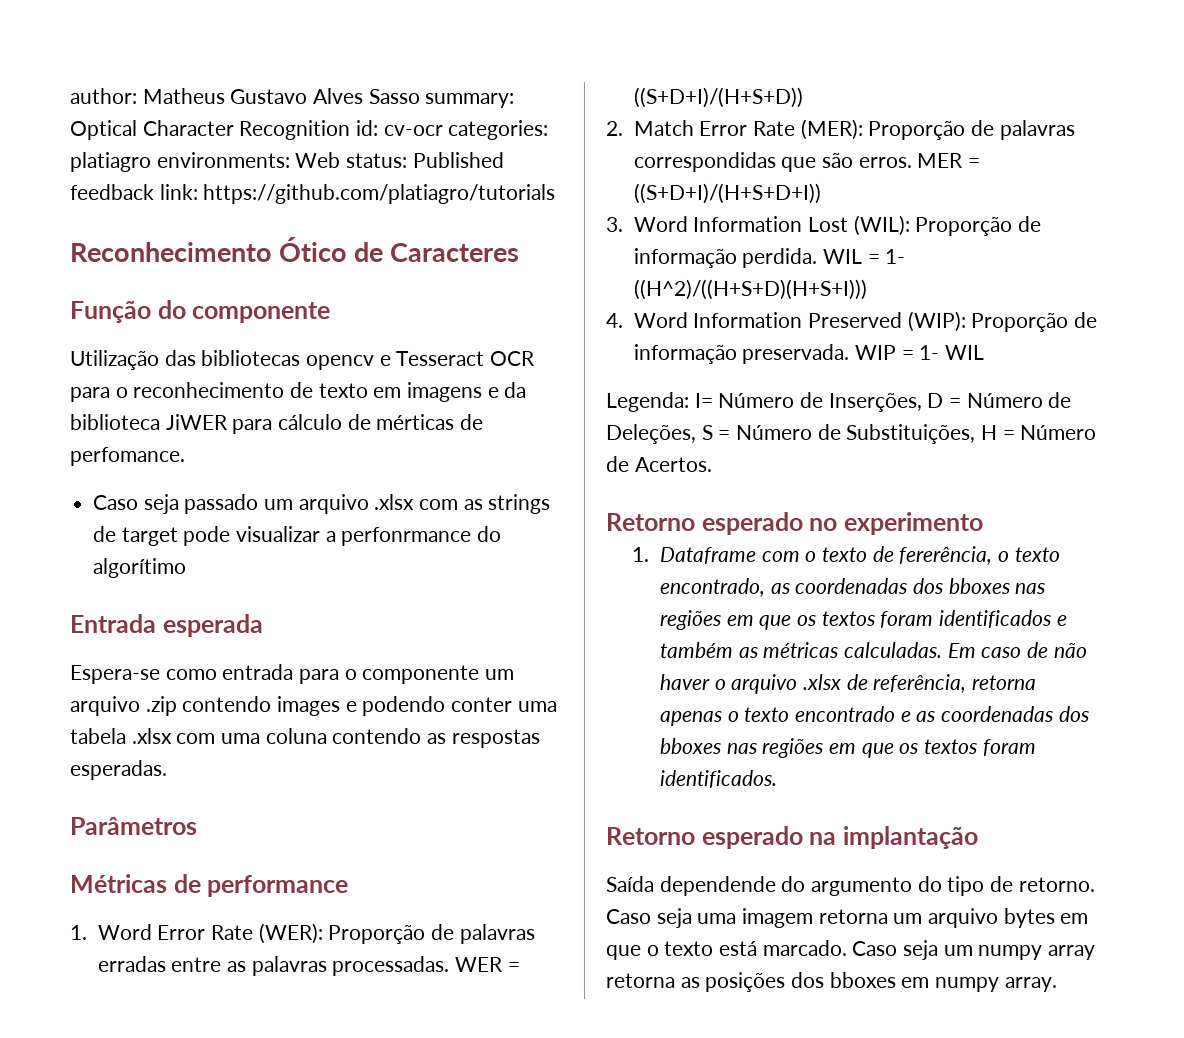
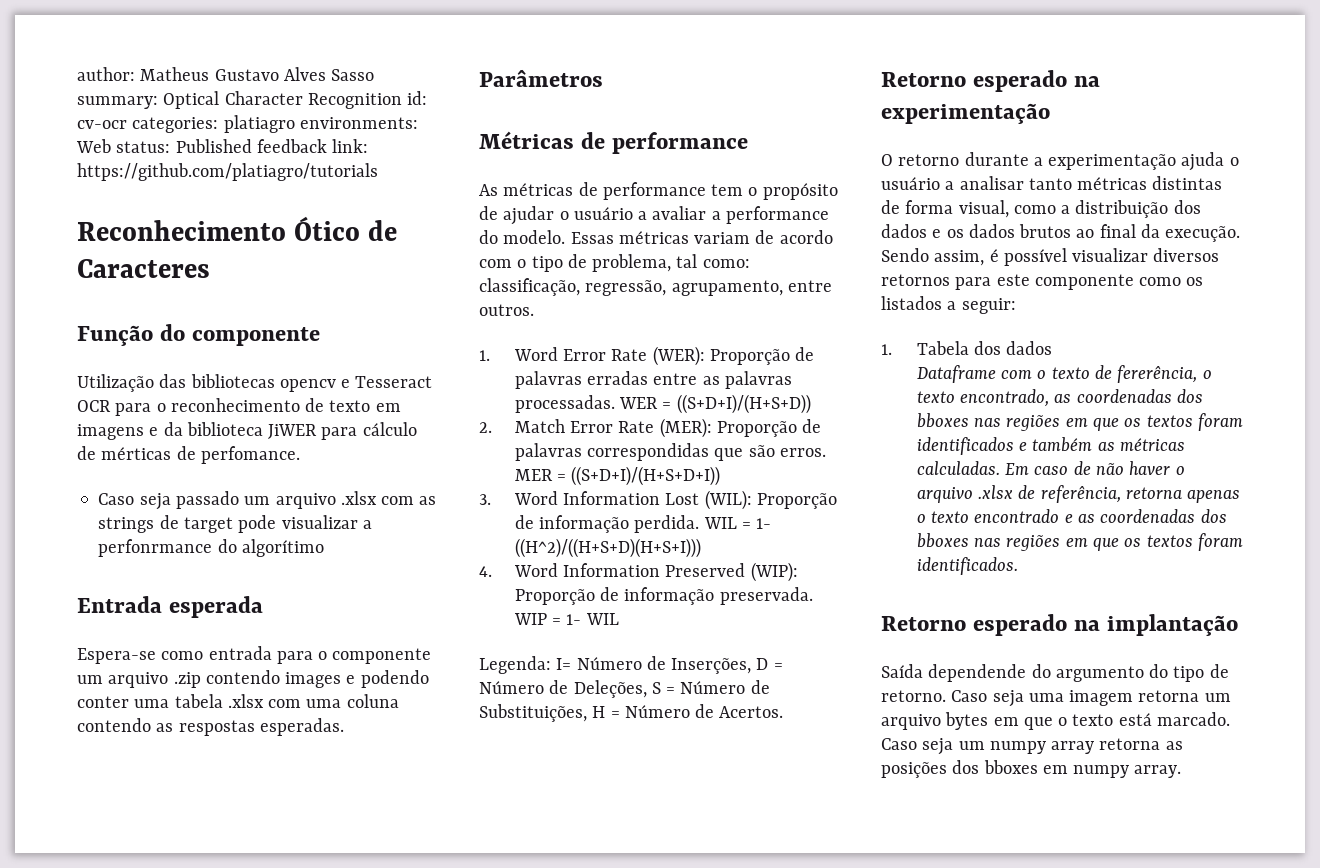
(349, 886) none -> [479,182,838,200] [479,206,829,225] [479,230,833,244] [479,254,750,272] [479,278,832,296] [479,304,534,316] // As métricas de performance tem o propósito de ajudar o usuário a avaliar a performance do modelo. Essas métricas variam de acordo com o tipo de problema, tal como: classificação, regressão, agrupamento, entre outros.
[809,512,983,535] [632,547,650,562] no experimento // 1. -> [1074,76,1101,87] [881,103,1050,124] [881,152,1239,171] [881,176,1223,190] [881,200,1201,218] [881,224,1241,242] [881,248,1220,266] [881,274,1204,290] [881,296,1016,314] [881,341,1053,355] na experimentação // O retorno durante a experimentação ajuda o usuário a analisar tanto métricas distintas de forma visual, como a distribuição dos dados e os dados brutos ao final da execução. Sendo assim, é possível visualizar diversos retornos para este componente como os listados a seguir: // 1. Tabela dos dados //

